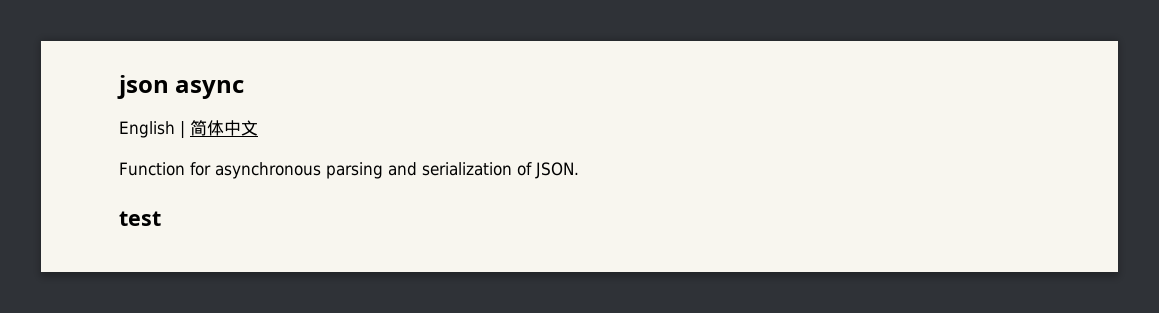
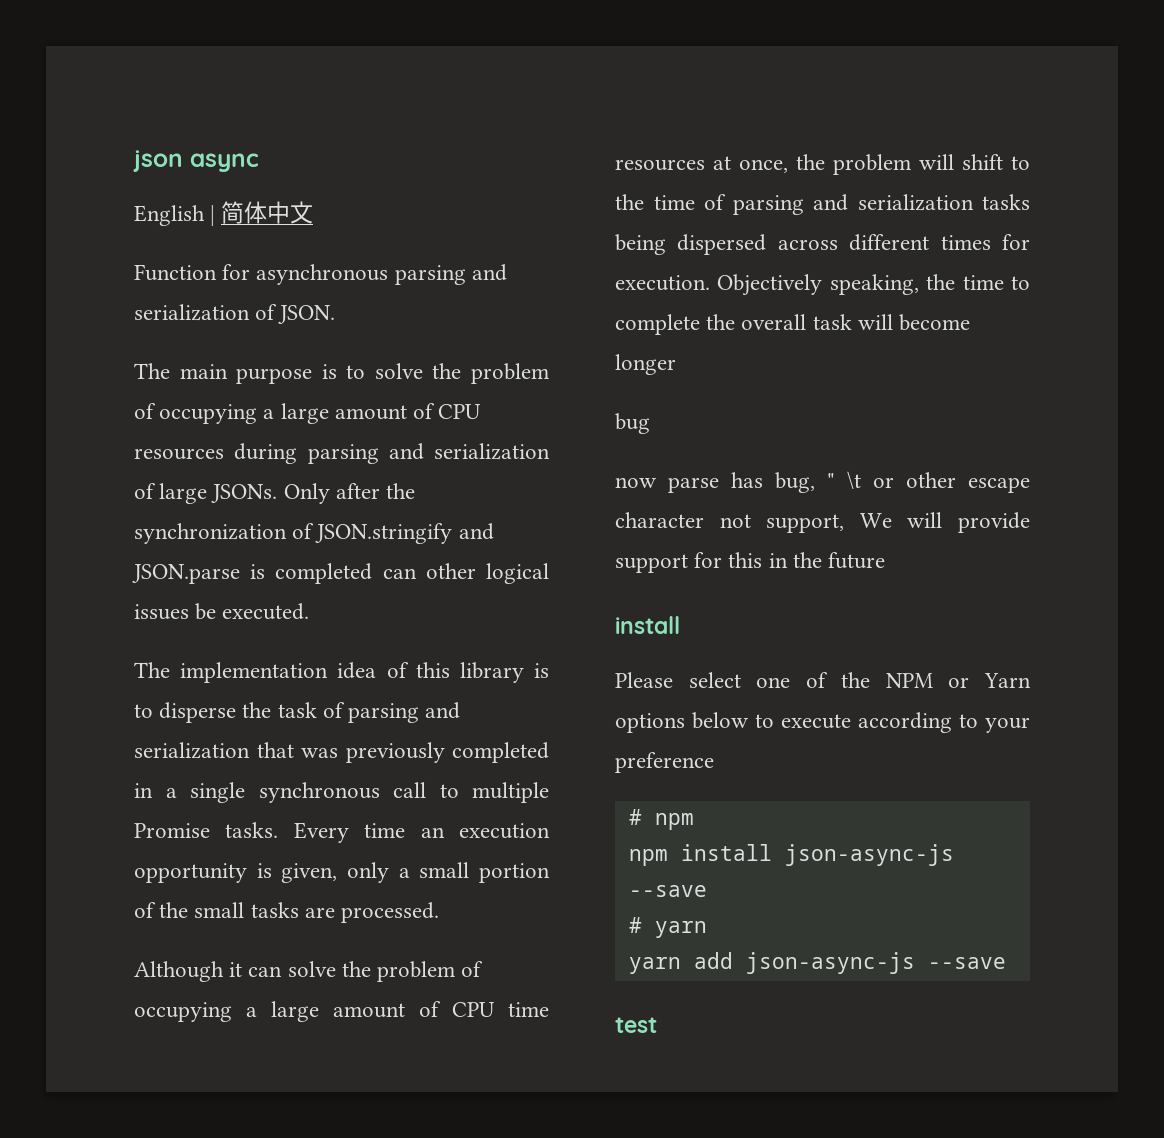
(579, 170) none -> [134,363,549,384] [134,403,482,424] [134,443,550,464] [134,483,416,504] [134,523,494,544] [132,563,549,584] [134,603,310,620] [134,662,549,683] [134,702,461,723] [134,742,549,763] [134,782,549,803] [134,822,550,843] [134,862,550,883] [134,902,440,923] [134,961,484,982] [134,1001,549,1022] [615,154,1030,175] [615,194,1030,215] [615,234,1030,255] [615,274,1030,296] [615,314,971,335] [615,354,676,375] [615,413,650,434] [615,471,1030,493] [615,512,1030,533] [615,552,886,573] [615,616,680,634] [615,672,1031,688] [615,712,1030,733] [615,752,714,773] [628,809,694,830] [628,844,954,866] [628,885,707,897] [628,917,707,938] [628,952,1006,974] // The main purpose is to solve the problem of occupying a large amount of CPU resources during parsing and serialization of large JSONs. Only after the synchronization of JSON.stringify and JSON.parse is completed can other logical issues be executed. // The implementation idea of this library is to disperse the task of parsing and serialization that was previously completed in a single synchronous call to multiple Promise tasks. Every time an execution opportunity is given, only a small portion of the small tasks are processed. // Although it can solve the problem of occupying a large amount of CPU time resources at once, the problem will shift to the time of parsing and serialization tasks being dispersed across different times for execution. Objectively speaking, the time to complete the overall task will become longer // bug // now parse has bug, " \t or other escape character not support, We will provide support for this in the future // install // Please select one of the NPM or Yarn options below to execute according to your preference // # npm // npm install json-async-js --save // # yarn // yarn add json-async-js --save

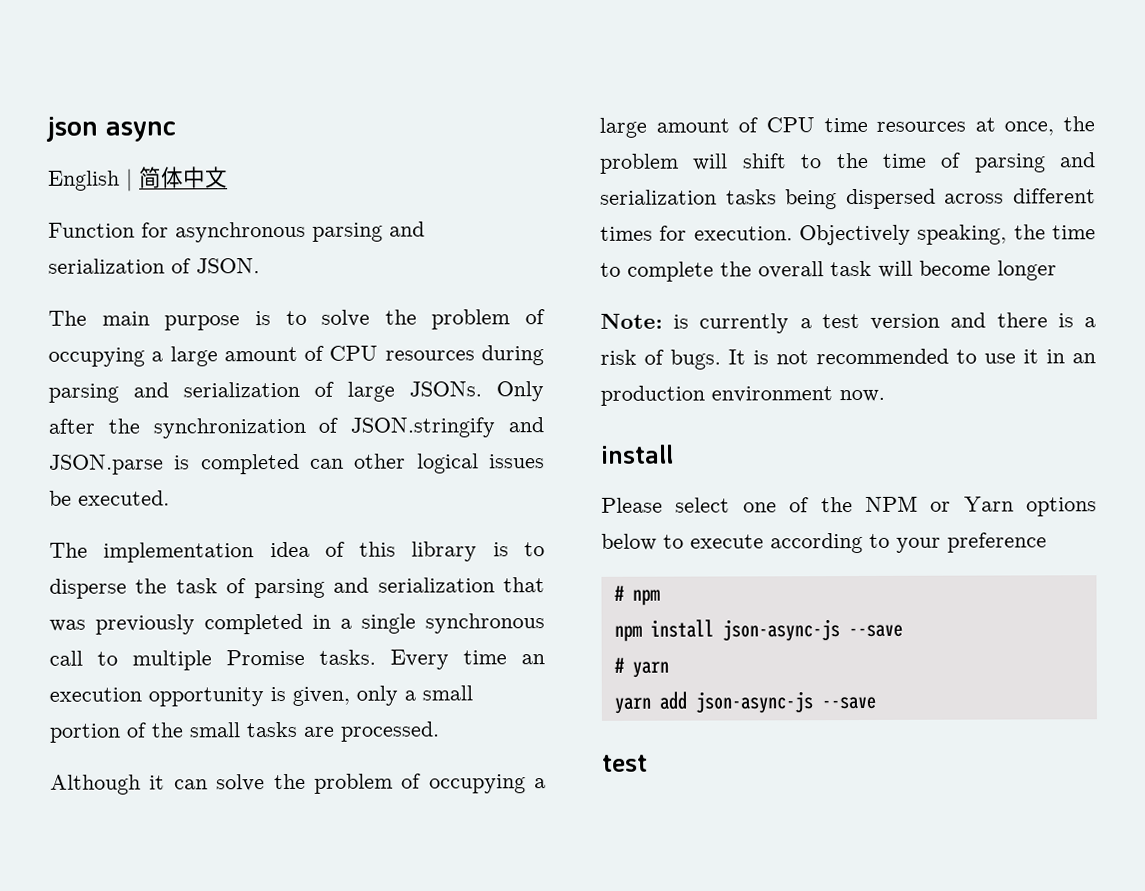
[615,413,650,434] [615,471,1030,493] [615,512,1030,533] [615,552,886,573] bug // now parse has bug, " \t or other escape character not support, We will provide support for this in the future -> [600,312,1096,334] [600,348,1096,370] [600,385,885,406] Note: is currently a test version and there is a risk of bugs. It is not recommended to use it in an production environment now.

